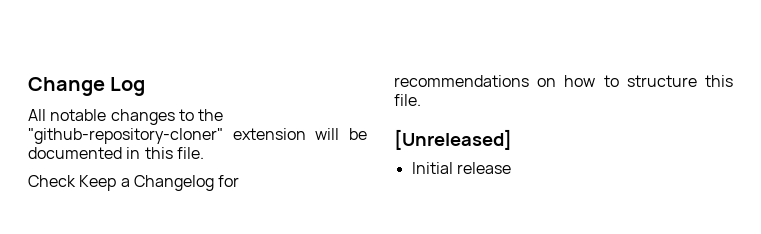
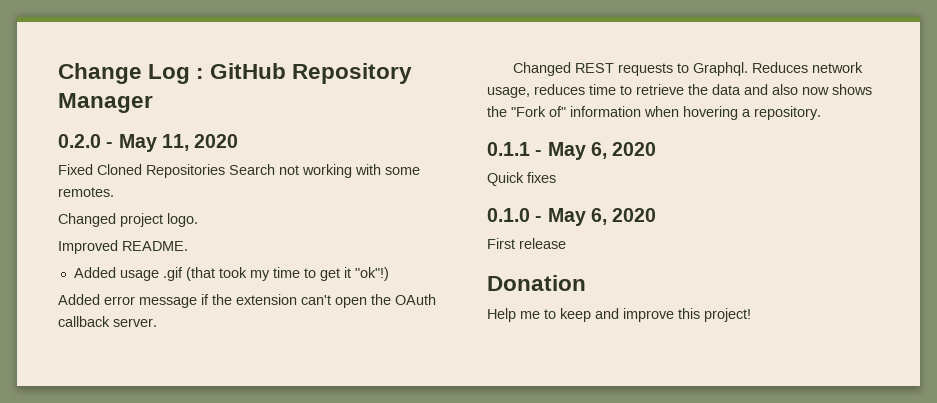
[28,109,224,125] [28,128,368,144] [28,147,204,159] [28,175,240,191] [394,75,733,87] [394,94,421,106] [394,129,512,150] [411,162,511,174] // All notable changes to the "github-repository-cloner" extension will be documented in this file. // Check Keep a Changelog for recommendations on how to structure this file. // [Unreleased] // Initial release -> [196,63,413,84] [58,93,153,113] [58,134,239,152] [58,164,420,178] [58,187,114,197] [58,213,198,227] [58,240,188,254] [73,267,389,281] [58,294,436,308] [58,316,157,327] [513,62,864,76] [487,84,872,98] [487,106,821,120] [487,142,657,160] [487,172,556,186] [487,208,657,226] [487,238,566,249] [487,275,586,291] [487,308,751,322] : GitHub Repository Manager // 0.2.0 - May 11, 2020 // Fixed Cloned Repositories Search not working with some remotes. // Changed project logo. // Improved README. // Added usage .gif (that took my time to get it "ok"!) // Added error message if the extension can't open the OAuth callback server. // Changed REST requests to Graphql. Reduces network usage, reduces time to retrieve the data and also now shows the "Fork of" information when hovering a repository. // 0.1.1 - May 6, 2020 // Quick fixes // 0.1.0 - May 6, 2020 // First release // Donation // Help me to keep and improve this project!

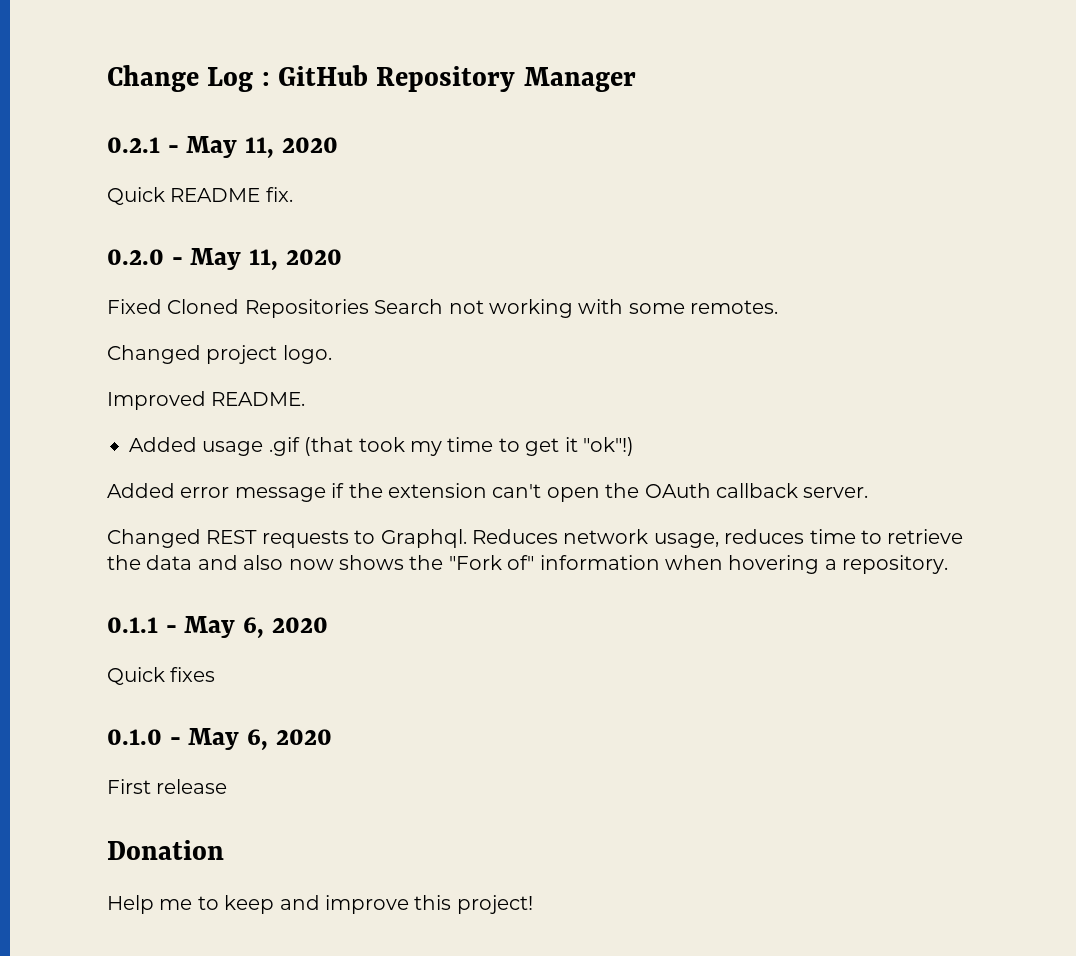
(153, 103) none -> [107,136,338,159] [107,187,293,205] // 0.2.1 - May 11, 2020 // Quick README fix.

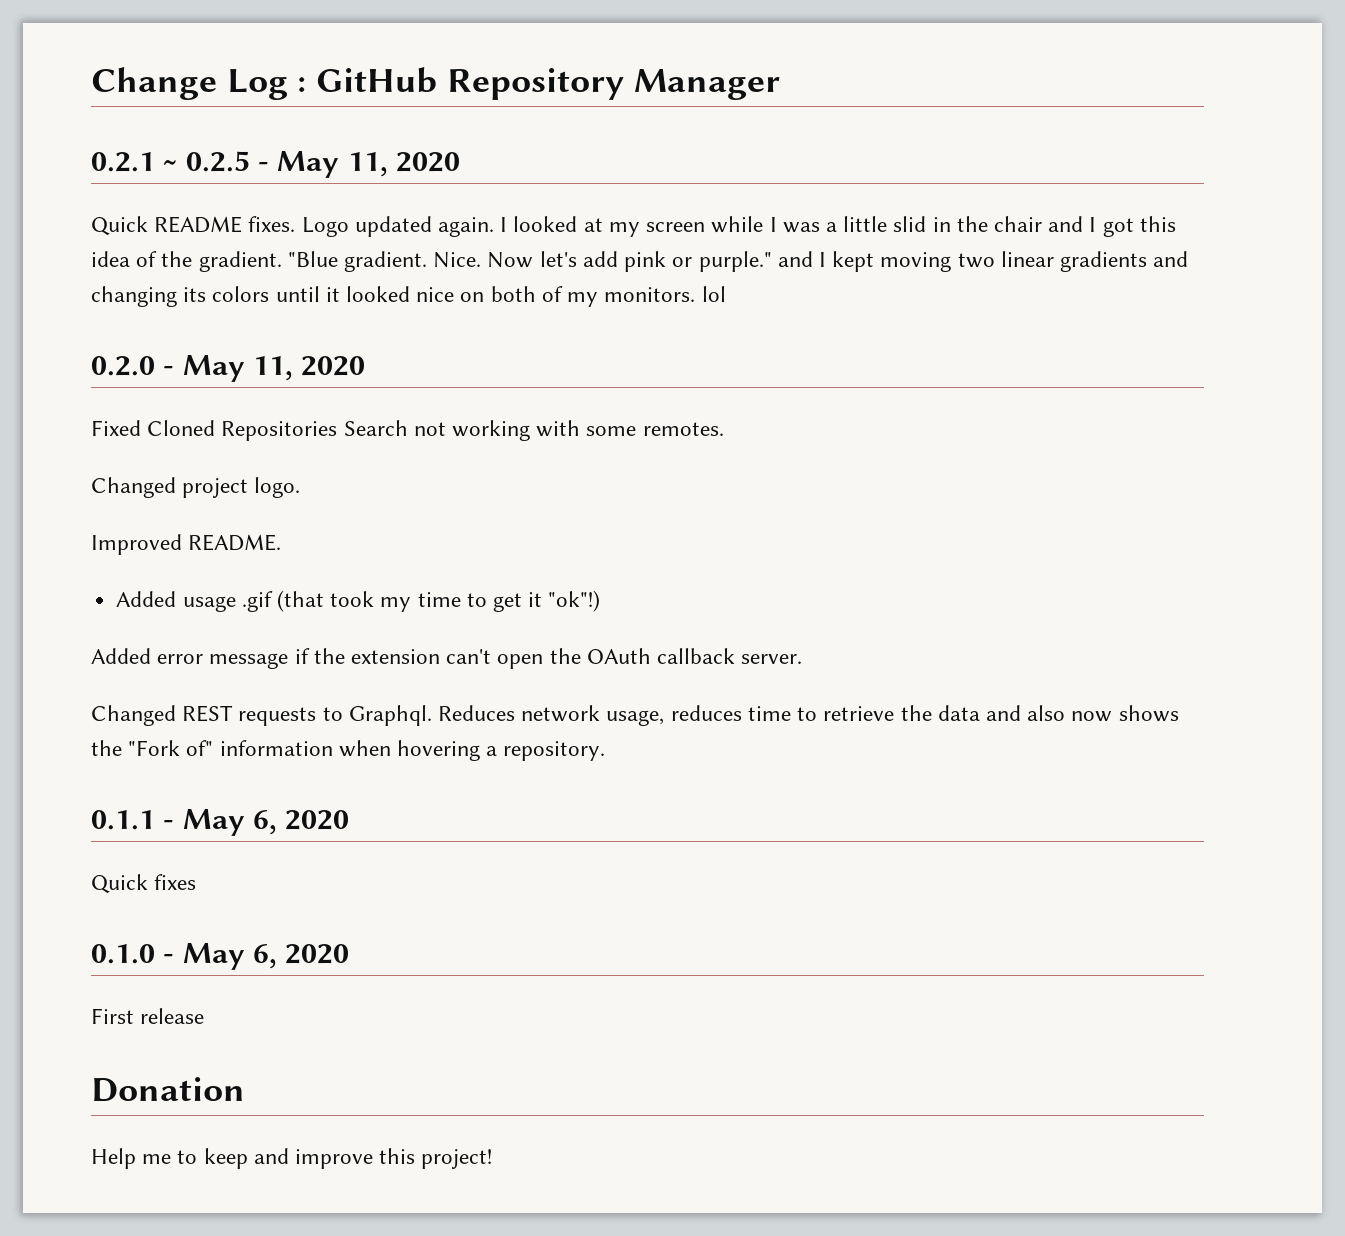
(160, 145) none -> [163,151,250,172] ~ 0.2.5
[265,187,293,202] fix. -> [248,216,1176,237] [91,251,1189,272] [91,286,726,307] fixes. Logo updated again. I looked at my screen while I was a little slid in the chair and I got this idea of the gradient. "Blue gradient. Nice. Now let's add pink or purple." and I kept moving two linear gradients and changing its colors until it looked nice on both of my monitors. lol

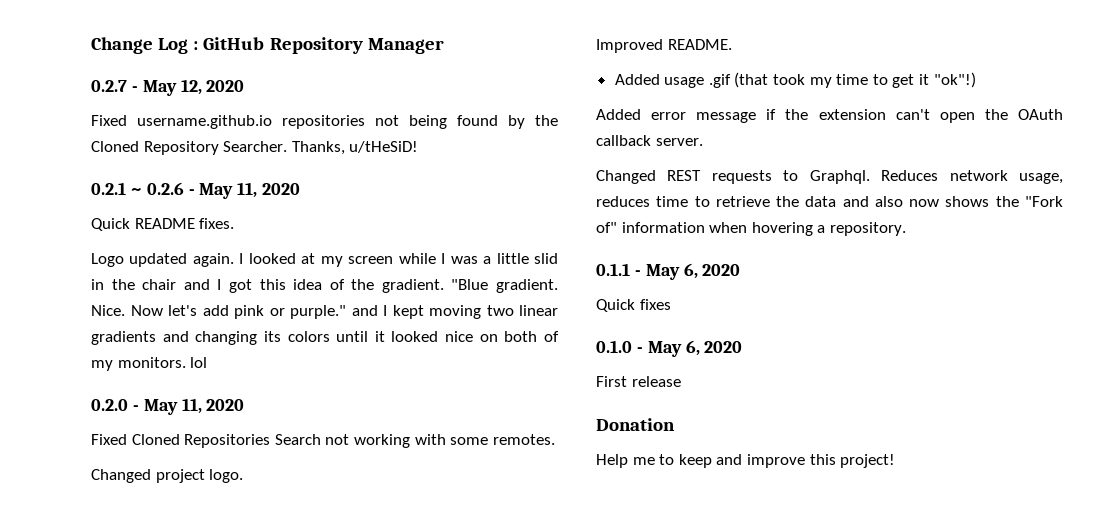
(780, 84) none -> [91,79,245,96] [91,115,558,129] [91,141,419,155] // 0.2.7 - May 12, 2020 // Fixed username.github.io repositories not being found by the Cloned Repository Searcher. Thanks, u/tHeSiD!
[185,151,250,172] 0.2.5 -> [146,182,184,195] 0.2.6
(296, 224) none -> (235, 223) //

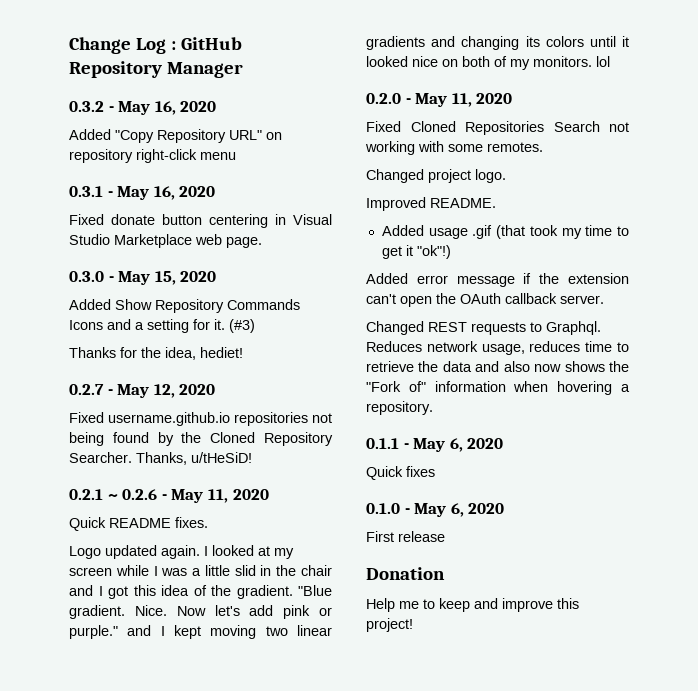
(444, 46) none -> [69,101,217,115] [69,129,282,143] [69,149,236,163] [69,186,216,200] [69,214,332,228] [69,234,262,248] [69,271,217,285] [69,299,300,313] [69,319,255,333] [69,347,243,360] // 0.3.2 - May 16, 2020 // Added "Copy Repository URL" on repository right-click menu // 0.3.1 - May 16, 2020 // Fixed donate button centering in Visual Studio Marketplace web page. // 0.3.0 - May 15, 2020 // Added Show Repository Commands Icons and a setting for it. (#3) // Thanks for the idea, hediet!

